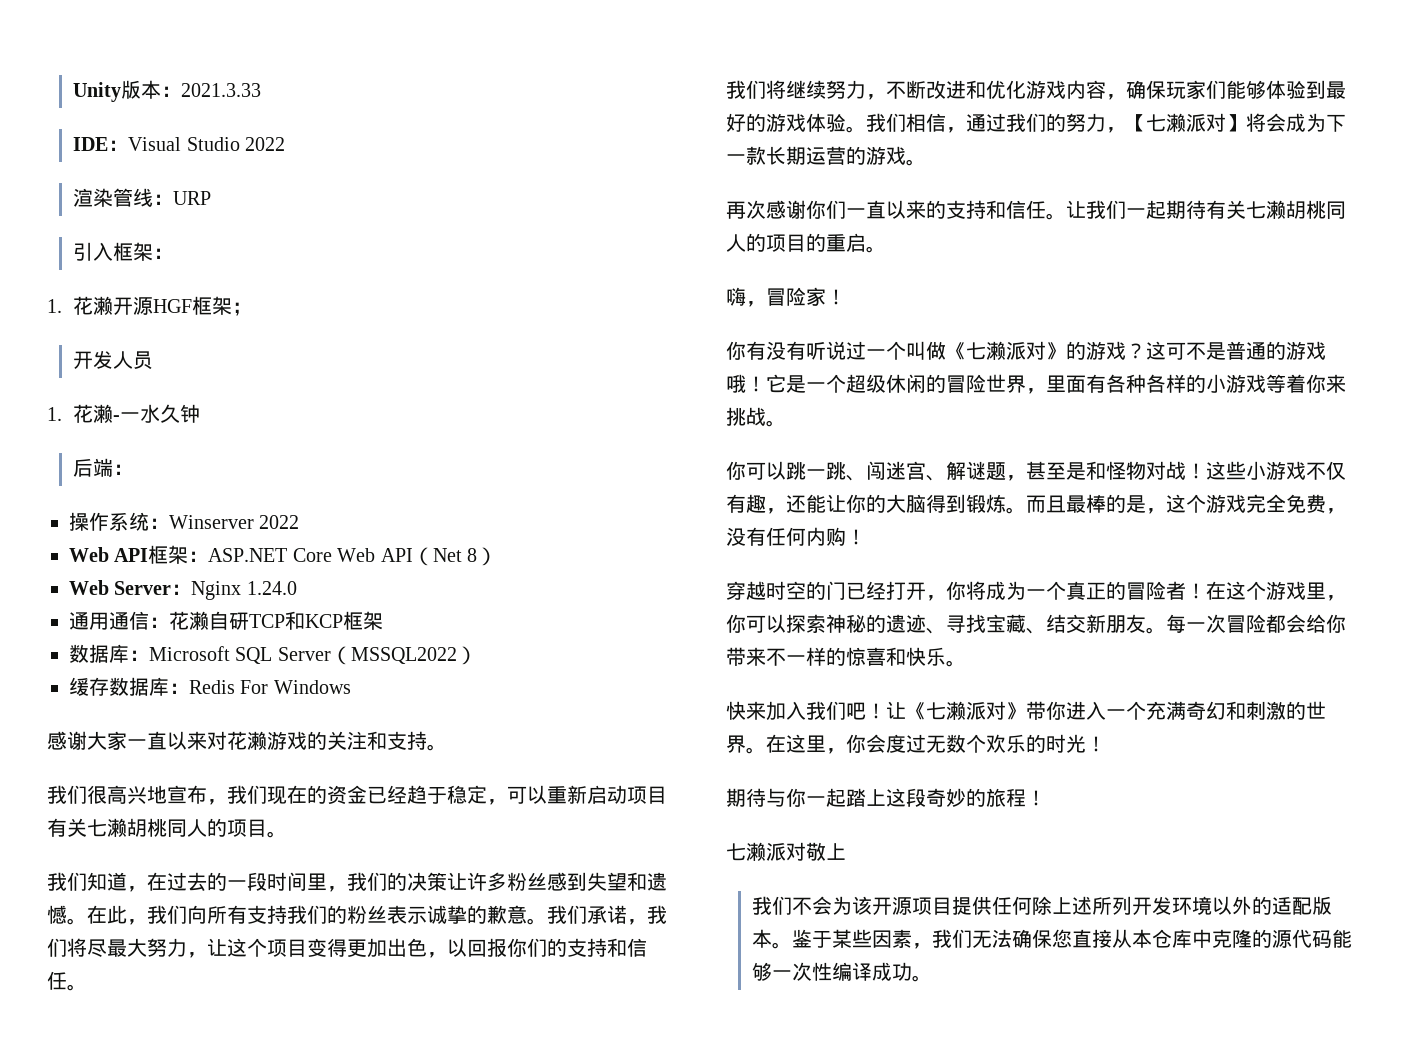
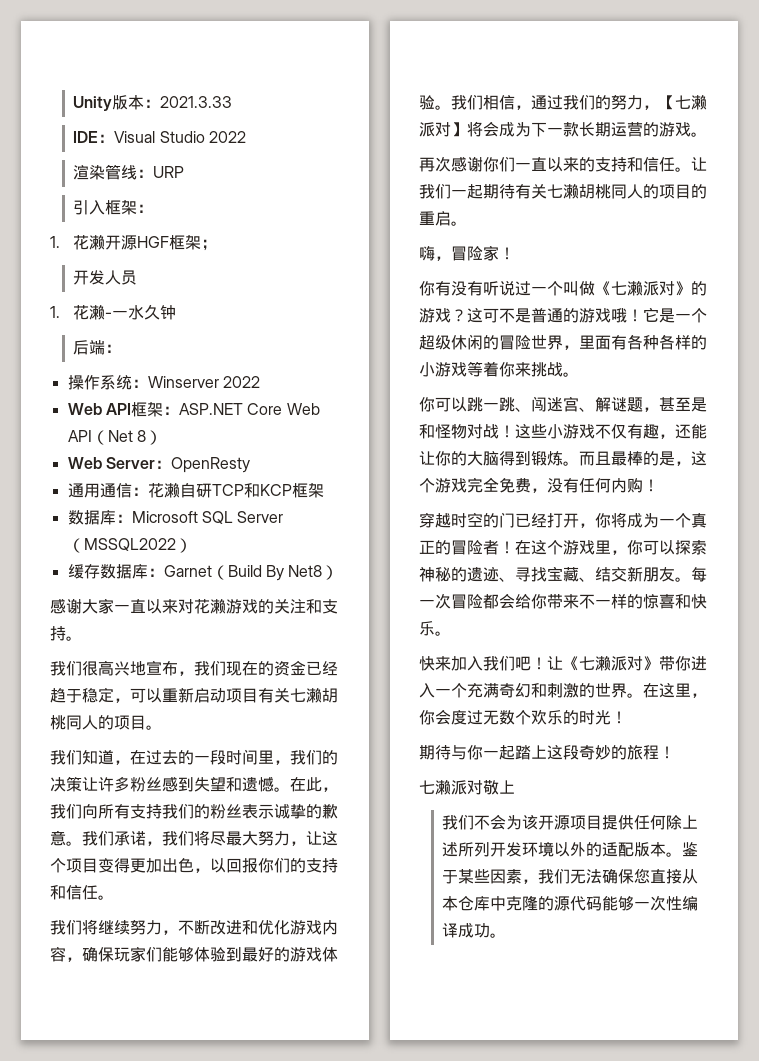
[191,581,297,600] Nginx 1.24.0 -> [170,457,250,473] OpenResty
[189,680,351,694] Redis For Windows -> [163,565,339,581] Garnet（Build By Net8）

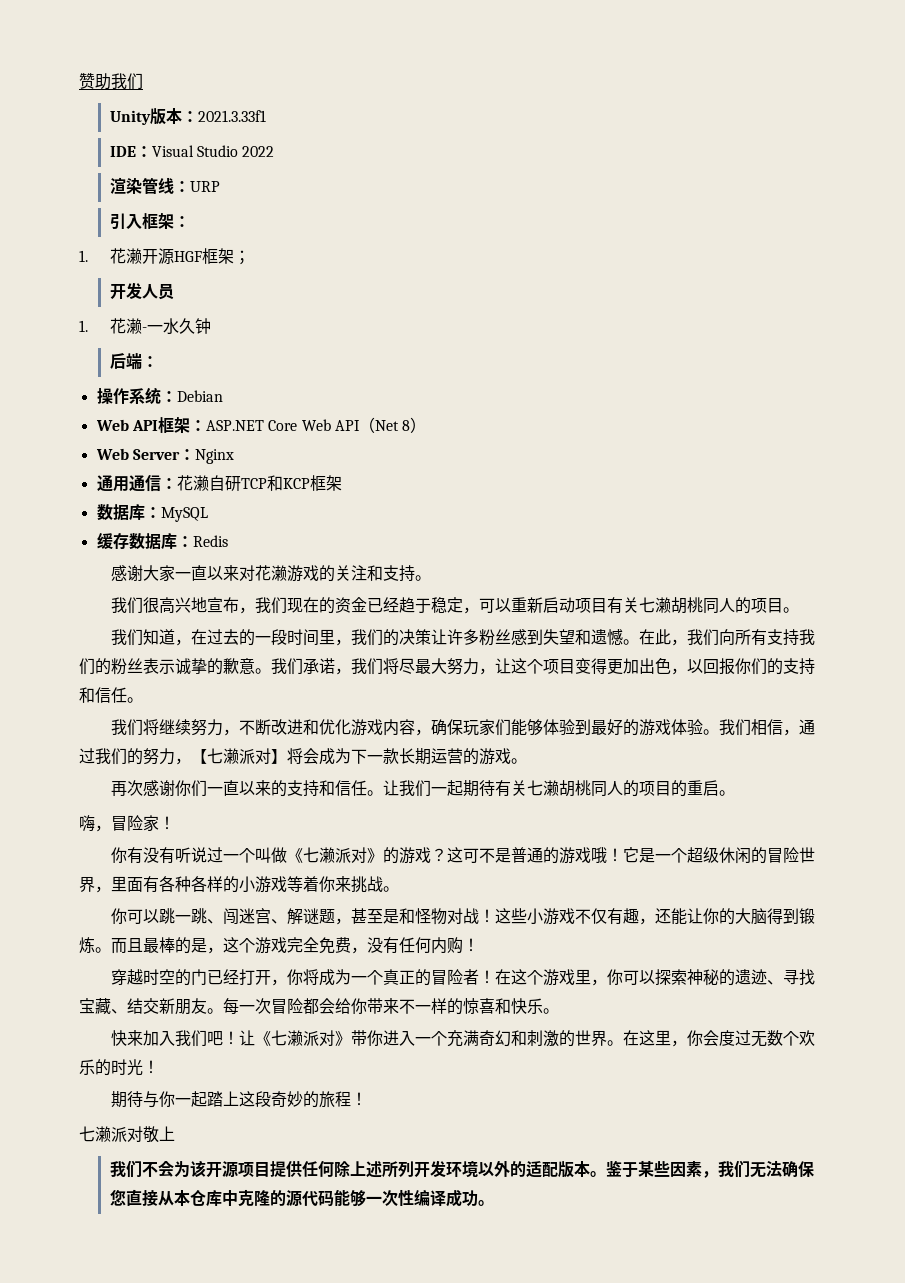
(73, 103) none -> [79,73,143,90] 赞助我们 //
[160,96,233,108] 2021.3.33 -> [197,110,266,122] 2021.3.33f1
[147,376,260,388] Winserver 2022 -> [176,390,223,402] Debian
[170,457,250,473] OpenResty -> [194,449,234,464] Nginx
[131,511,284,524] [67,538,192,553] [67,564,339,581] Microsoft SQL Server（MSSQL2022） // 缓存数据库：Garnet（Build By Net8） -> [160,507,208,522] [96,532,228,550] MySQL // 缓存数据库：Redis

